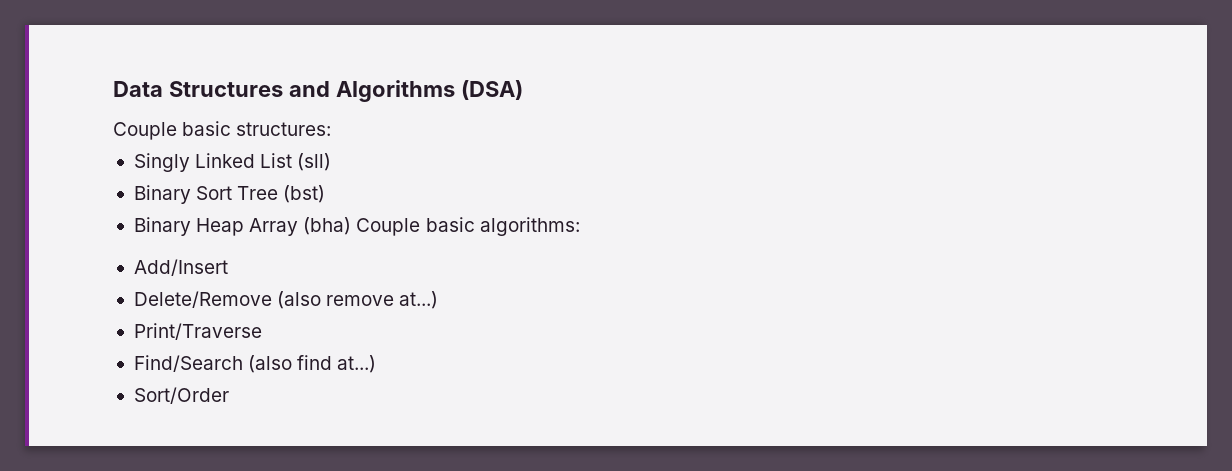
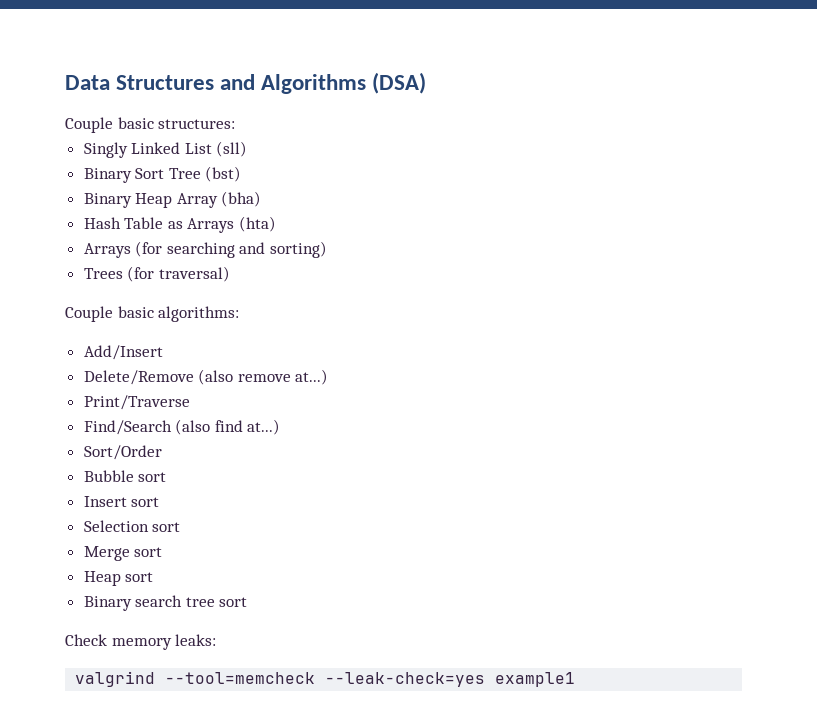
(352, 226) none -> [83,216,277,233] [83,241,328,258] [83,266,230,282] // Hash Table as Arrays (hta) // Arrays (for searching and sorting) // Trees (for traversal) //
(229, 395) none -> [83,470,167,482] [83,496,160,507] [83,520,181,532] [83,546,163,561] [83,571,154,586] [83,595,248,611] [65,634,217,650] [75,671,576,687] // Bubble sort // Insert sort // Selection sort // Merge sort // Heap sort // Binary search tree sort // Check memory leaks: // valgrind --tool=memcheck --leak-check=yes example1

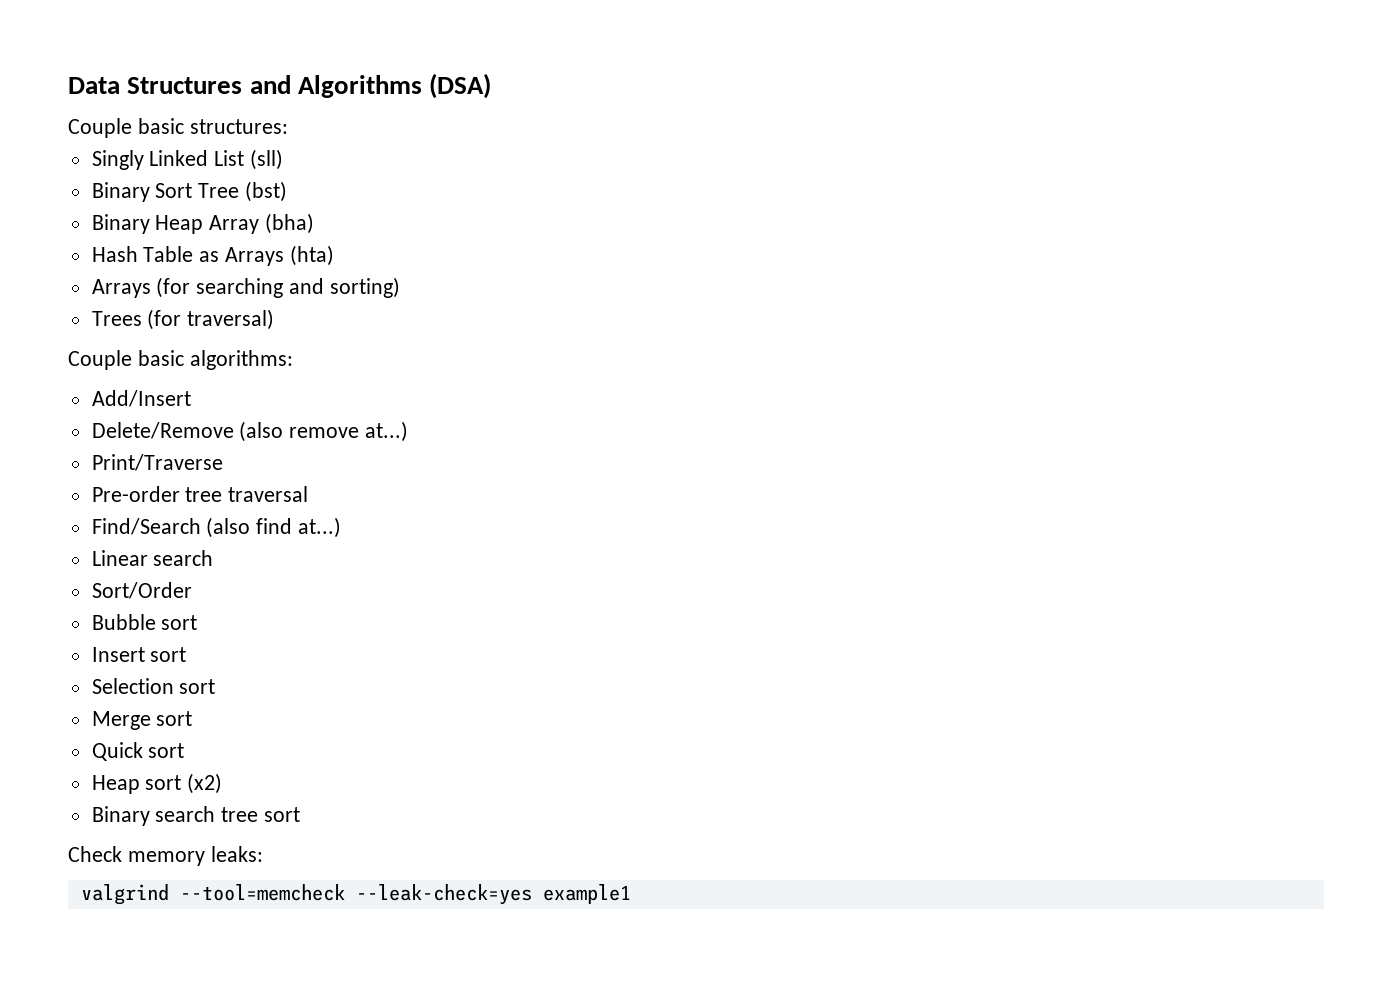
(190, 402) none -> [91,486,309,502] // Pre-order tree traversal
(281, 427) none -> [91,550,214,566] // Linear search
(163, 552) none -> [91,742,185,761] // Quick sort
(154, 577) none -> [187,773,223,794] (x2)

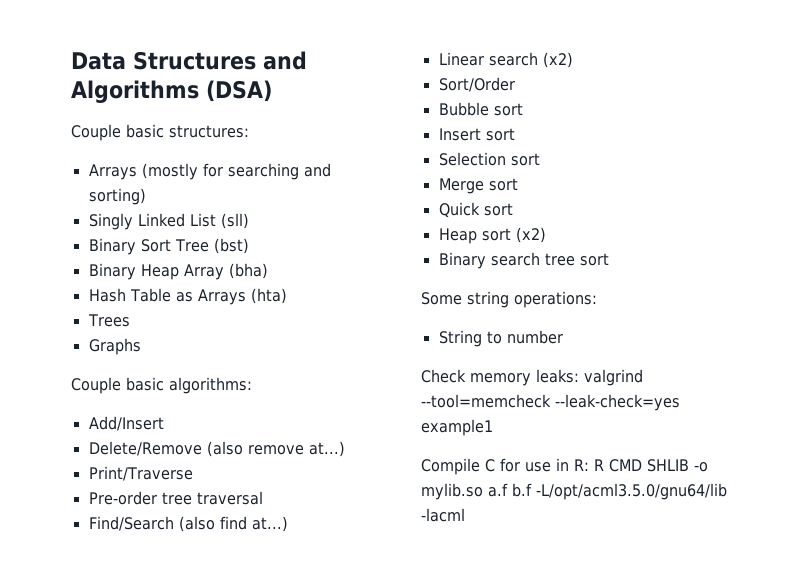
(288, 126) none -> [88,163,331,180] [88,188,146,205] // Arrays (mostly for searching and sorting)
[91,277,400,298] [91,309,275,330] Arrays (for searching and sorting) // Trees (for traversal) -> [87,314,130,327] [88,338,141,355] Trees // Graphs
(214, 558) none -> [542,52,573,68] (x2)
(301, 814) none -> [421,291,597,308] [438,330,563,347] // Some string operations: // String to number
(263, 854) // -> (579, 376) none
(631, 894) none -> [421,458,708,475] [421,483,727,500] [421,508,465,522] // Compile C for use in R: R CMD SHLIB -o mylib.so a.f b.f -L/opt/acml3.5.0/gnu64/lib -lacml

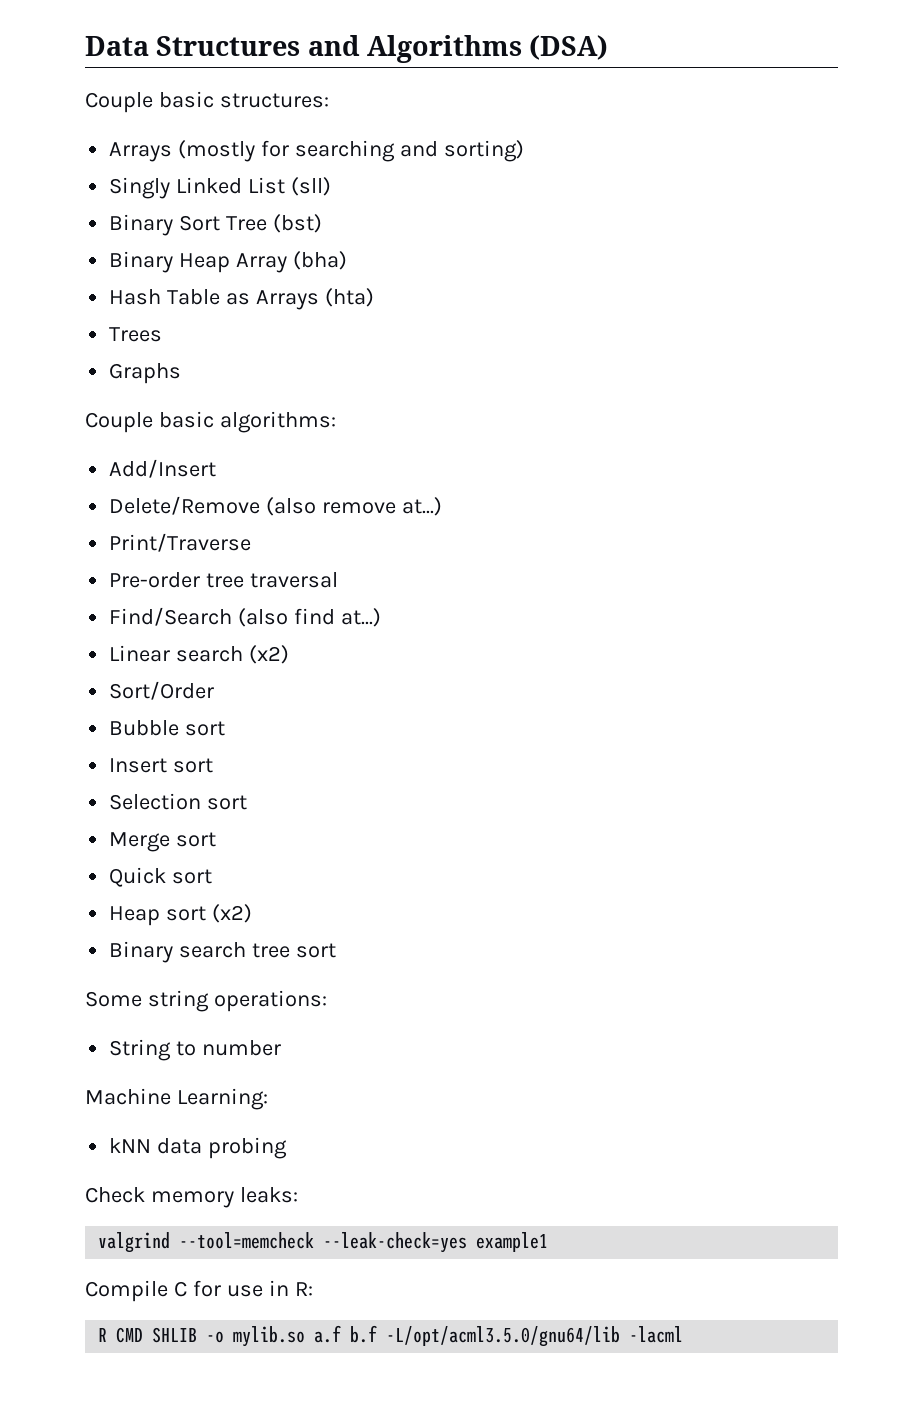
(563, 337) none -> [85,1088,268,1110] [109,1137,288,1159] // Machine Learning: // kNN data probing
(579, 376) none -> (298, 1195) //
(589, 465) none -> (313, 1289) //

